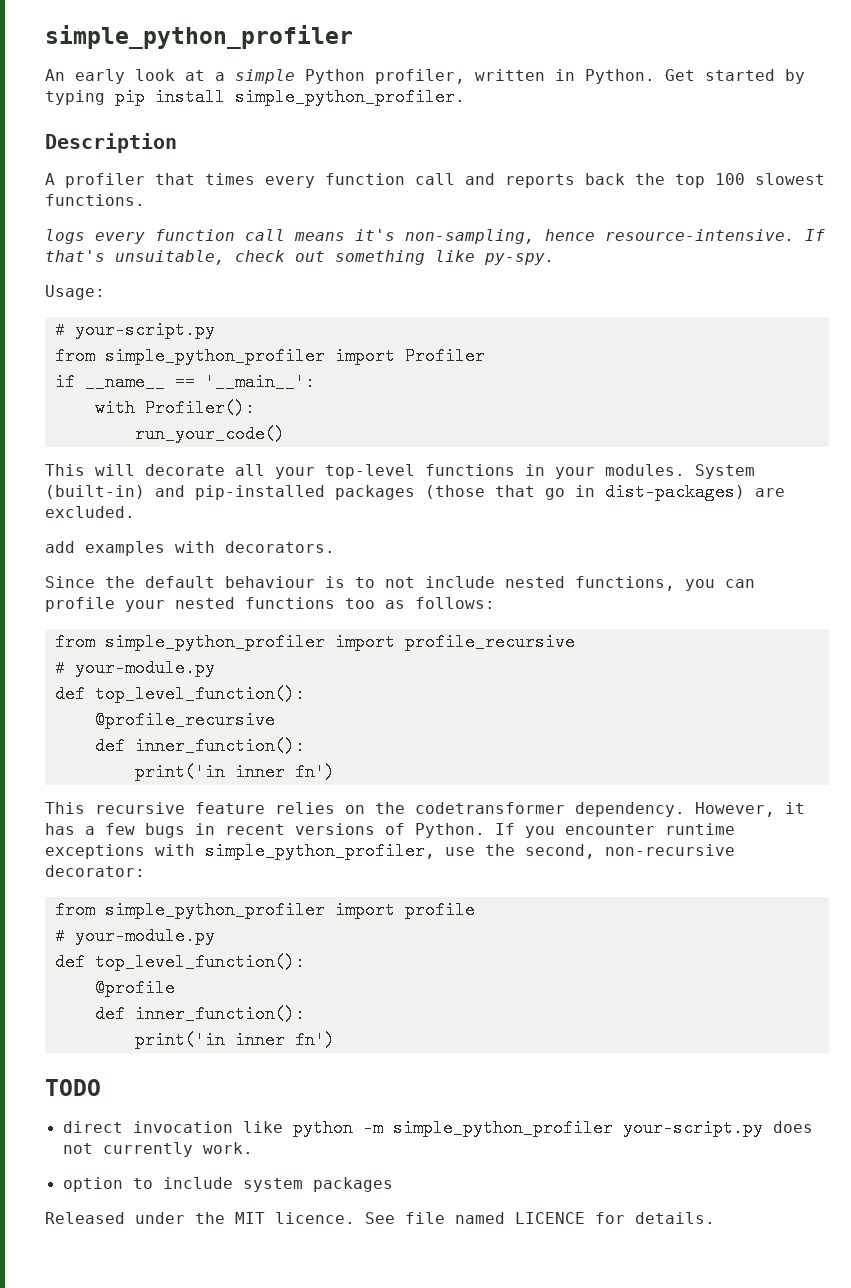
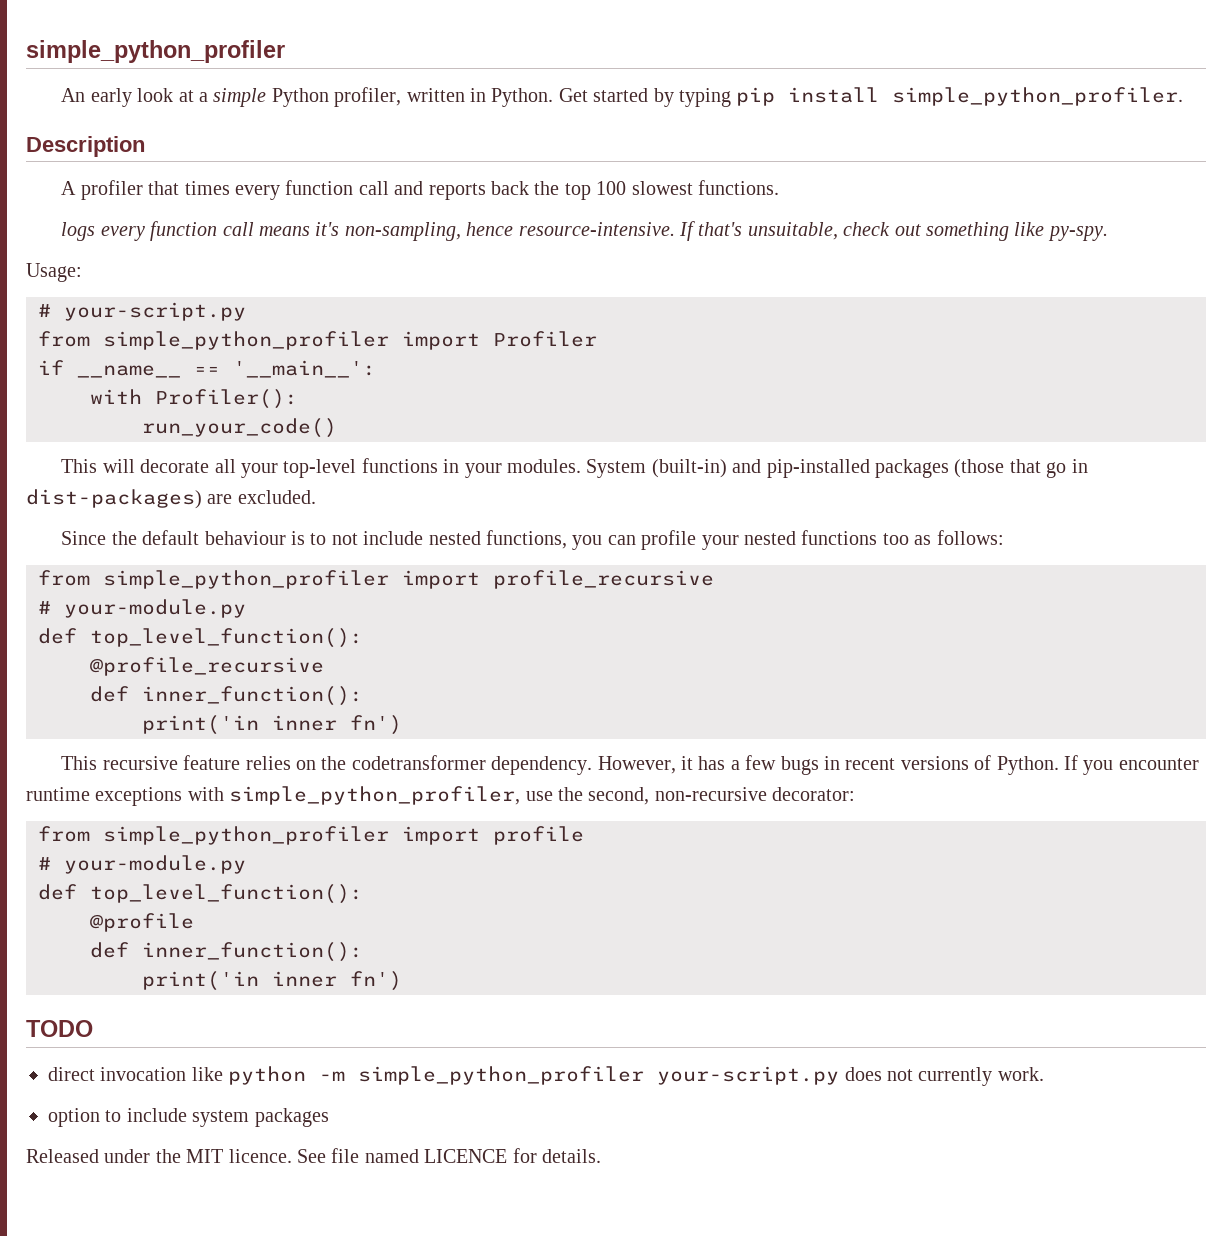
[45,541,335,556] // add examples with decorators. -> (316, 497) none

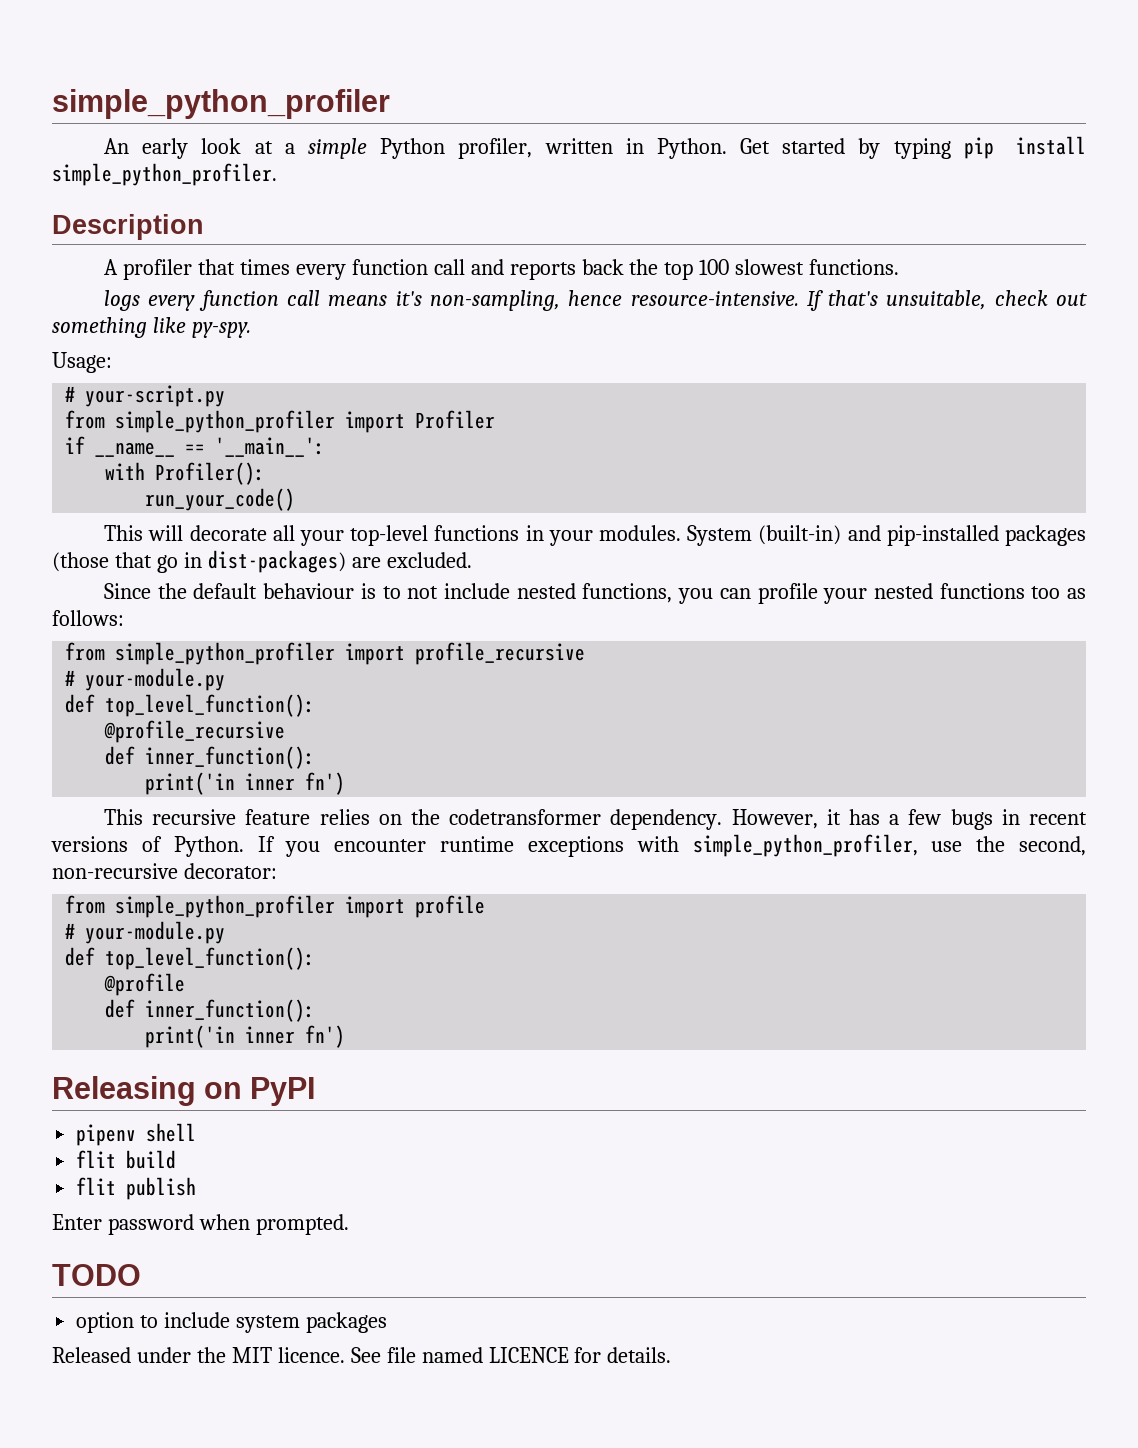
[26,1020,93,1037] [48,1066,1044,1086] TODO // direct invocation like python -m simple_python_profiler your-script.py does not currently work. -> [52,1076,316,1106] [76,1123,197,1146] [76,1150,177,1169] [76,1177,197,1200] [52,1214,349,1235] [52,1264,141,1286] Releasing on PyPI // pipenv shell // flit build // flit publish // Enter password when prompted. // TODO

